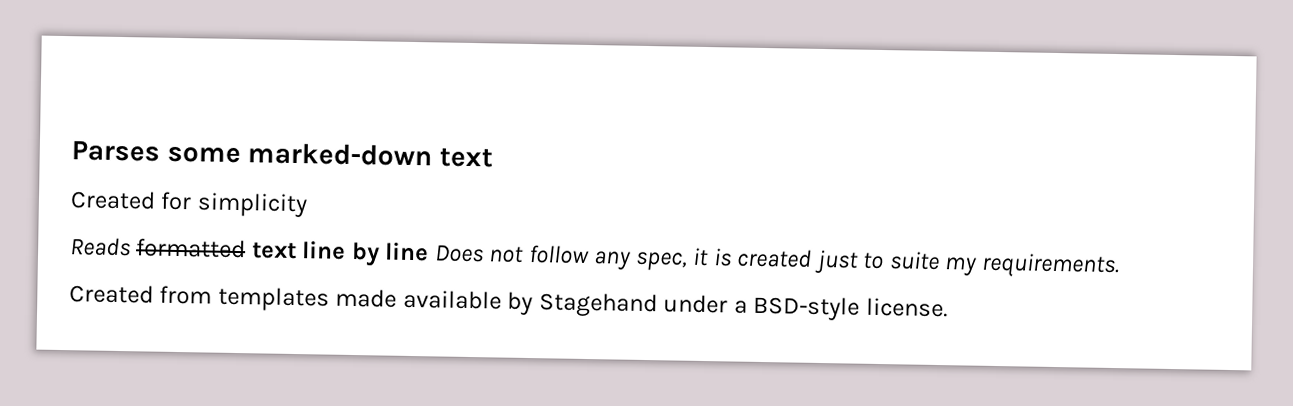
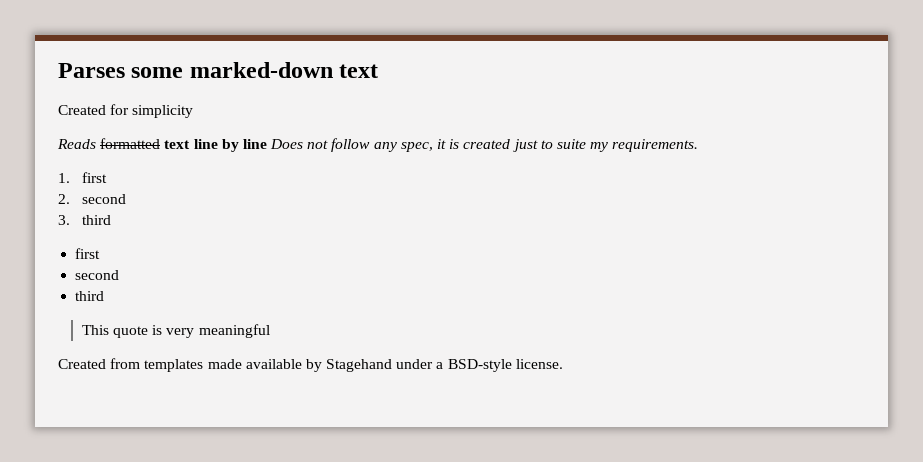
(1120, 265) none -> [58,172,107,183] [58,194,126,204] [58,215,111,225] [75,248,101,259] [75,270,120,280] [75,291,105,301] [81,324,270,338] // 1. first // 2. second // 3. third // first // second // third // This quote is very meaningful

